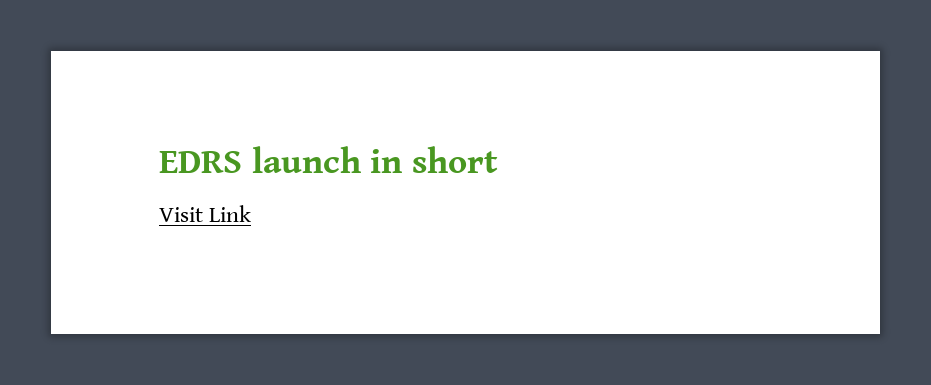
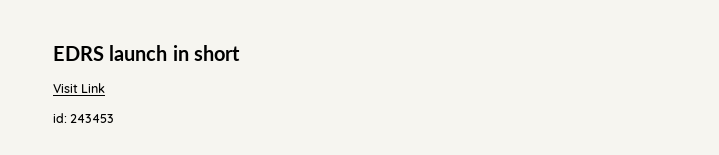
(252, 213) none -> [53,113,115,123] // id: 243453

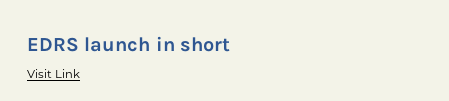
[53,113,115,123] // id: 243453 -> (81, 73) none

